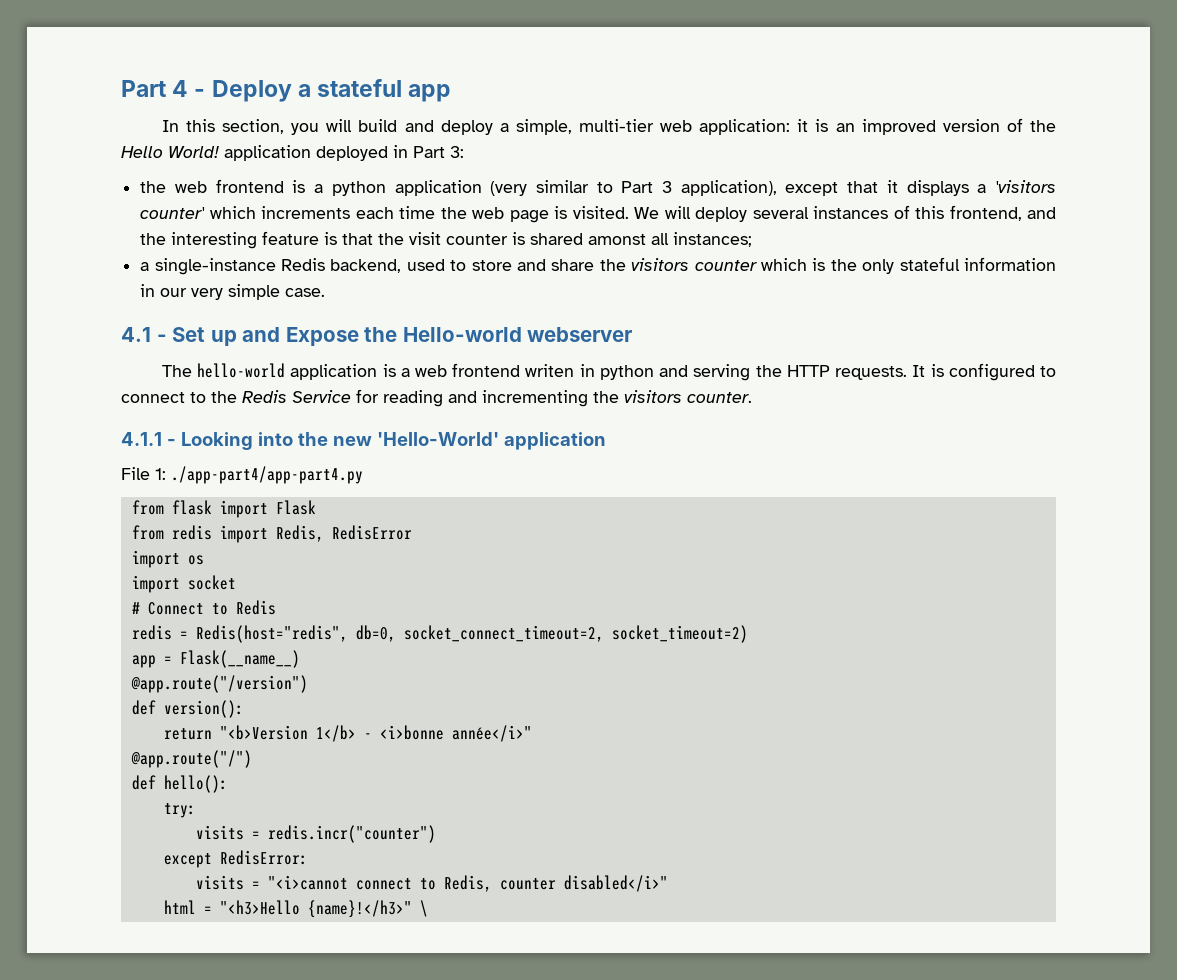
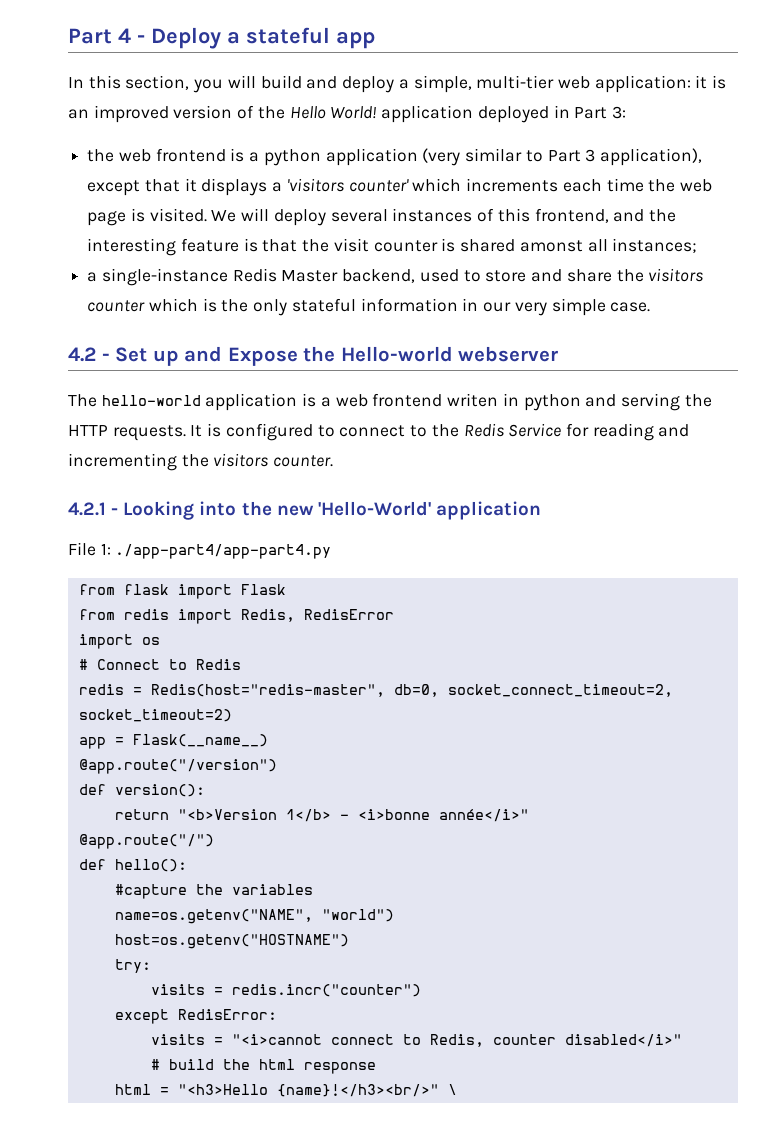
(326, 264) none -> [281,270,339,282] Master
[121,327,151,342] 4.1 -> [68,347,96,362] 4.2
[121,432,162,446] 4.1.1 -> [68,502,106,516] 4.2.1
[131,575,236,593] // import socket -> (160, 641) none
[195,625,348,643] Redis(host="redis", -> [150,684,385,697] Redis(host="redis-master",
(228, 784) none -> [114,884,313,899] [114,909,394,924] [114,934,349,949] // #capture the variables // name=os.getenv("NAME", "world") // host=os.getenv("HOSTNAME")
(668, 883) none -> [150,1059,376,1074] // # build the html response
[307,900,412,918] {name}!</h3>" -> [276,1084,439,1097] {name}!</h3><br/>"

